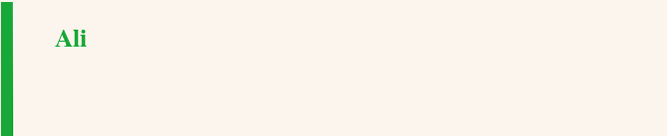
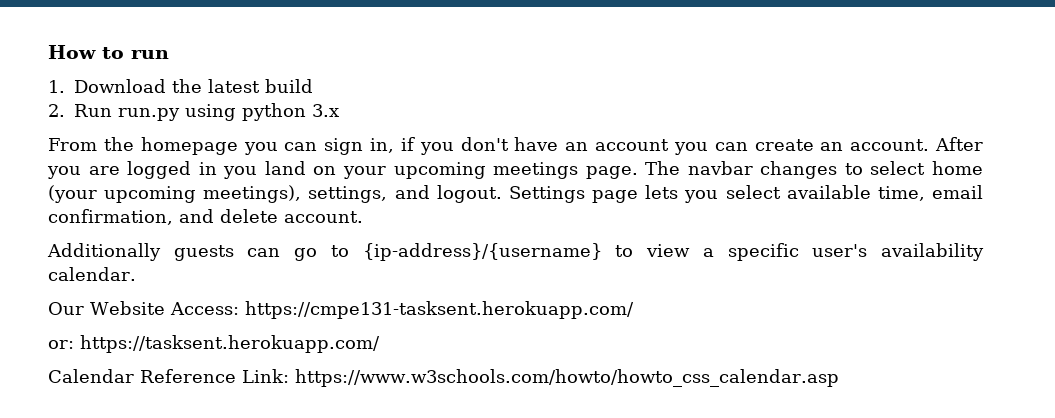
[54,29,87,47] Ali -> [48,45,169,59] [48,79,313,93] [48,103,339,121] [48,137,984,155] [47,161,983,179] [48,185,984,203] [48,209,363,225] [47,243,985,261] [48,267,136,281] [48,301,634,319] [48,335,380,353] [48,369,839,387] How to run // 1. Download the latest build // 2. Run run.py using python 3.x // From the homepage you can sign in, if you don't have an account you can create an account. After you are logged in you land on your upcoming meetings page. The navbar changes to select home (your upcoming meetings), settings, and logout. Settings page lets you select available time, email confirmation, and delete account. // Additionally guests can go to {ip-address}/{username} to view a specific user's availability calendar. // Our Website Access: https://cmpe131-tasksent.herokuapp.com/ // or: https://tasksent.herokuapp.com/ // Calendar Reference Link: https://www.w3schools.com/howto/howto_css_calendar.asp

